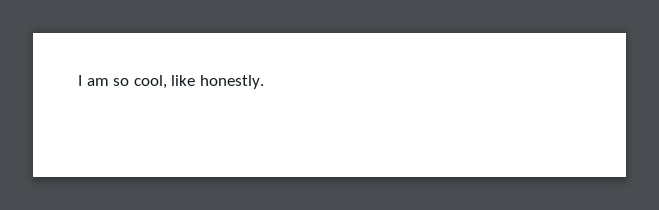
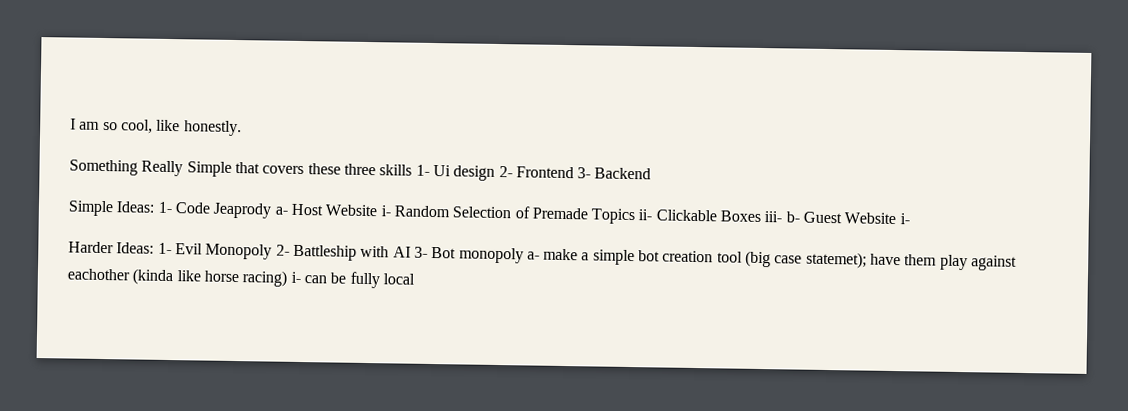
(264, 82) none -> [69,159,652,181] [68,200,910,225] [68,241,1018,271] [67,268,415,289] // Something Really Simple that covers these three skills 1- Ui design 2- Frontend 3- Backend // Simple Ideas: 1- Code Jeaprody a- Host Website i- Random Selection of Premade Topics ii- Clickable Boxes iii- b- Guest Website i- // Harder Ideas: 1- Evil Monopoly 2- Battleship with AI 3- Bot monopoly a- make a simple bot creation tool (big case statemet); have them play against eachother (kinda like horse racing) i- can be fully local

